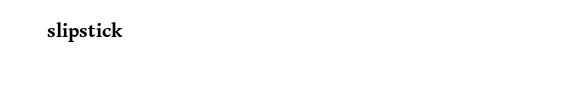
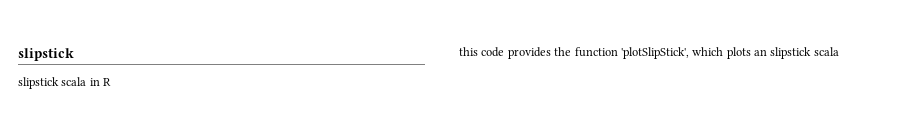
[47,22,123,42] slipstick -> [18,48,74,61] [18,77,112,89] [459,47,839,59] slipstick // slipstick scala in R // this code provides the function 'plotSlipStick', which plots an slipstick scala

